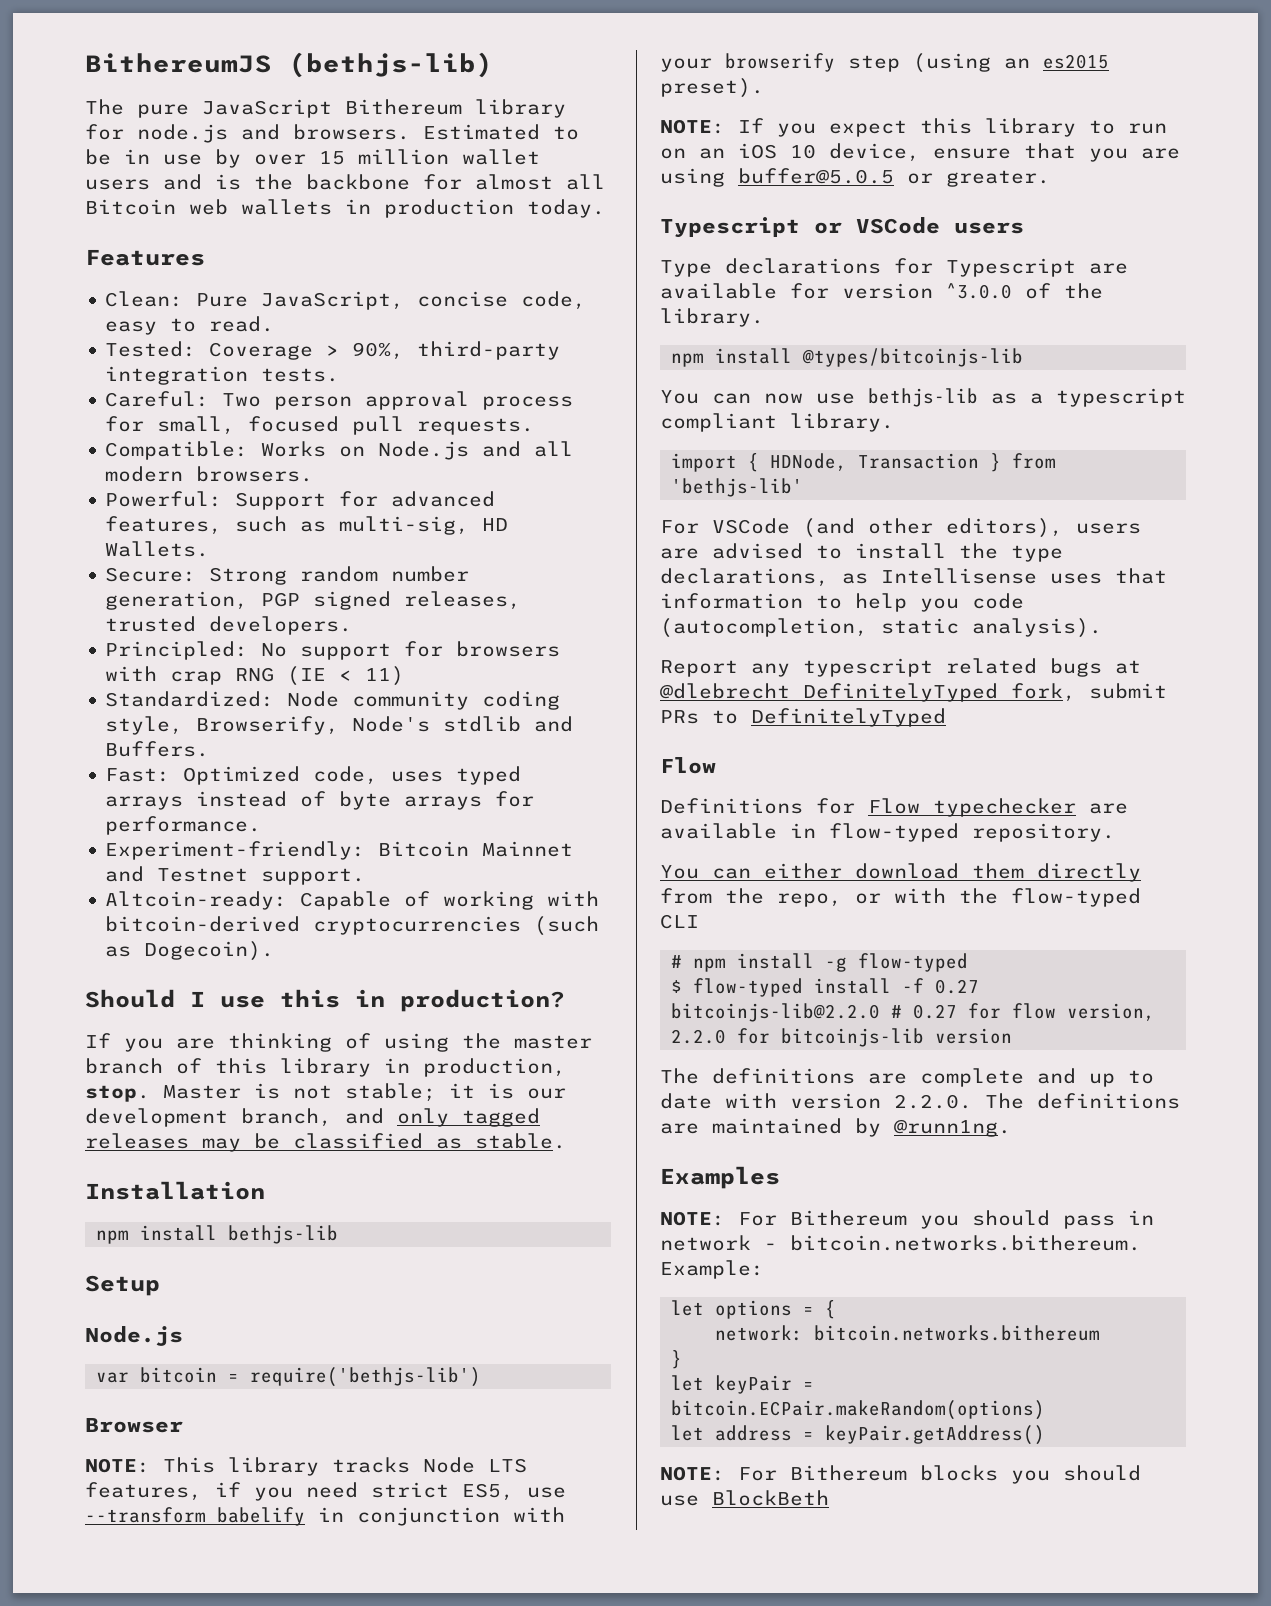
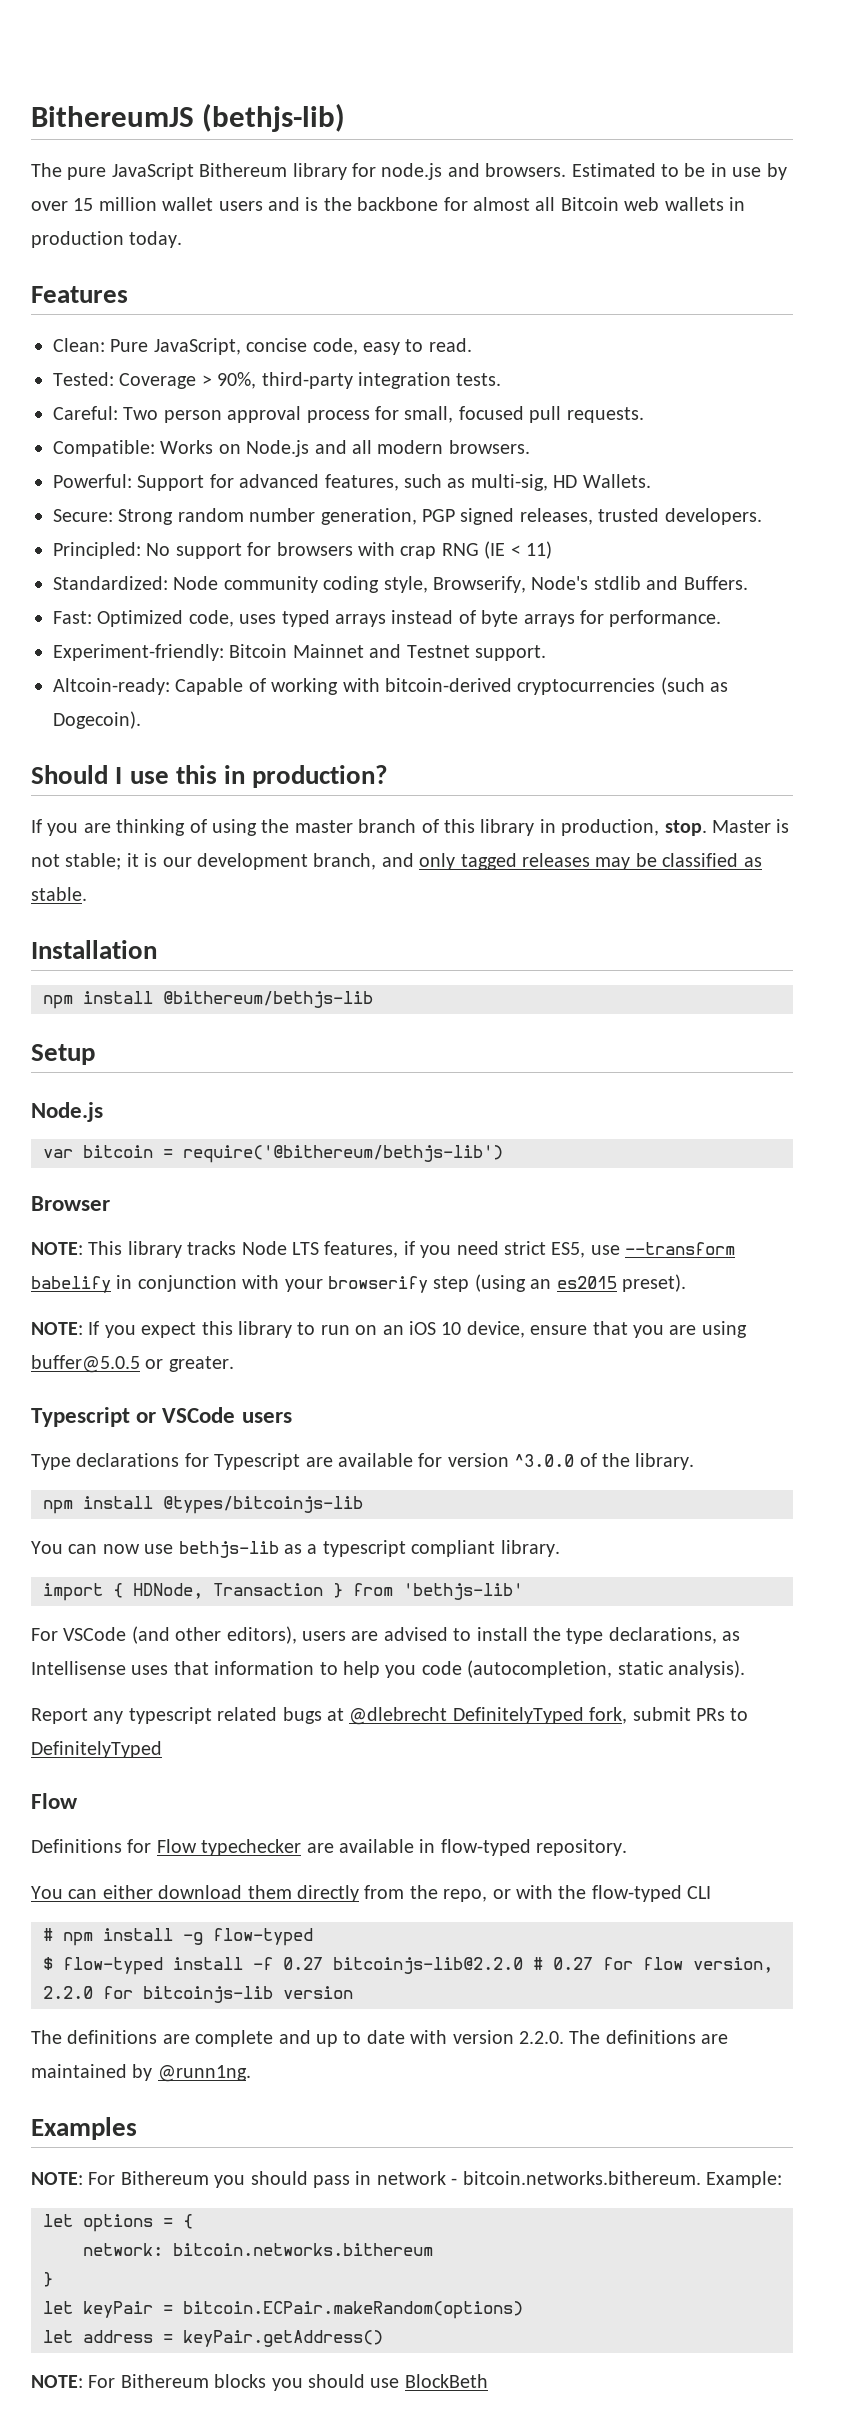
[228,1225,339,1244] bethjs-lib -> [163,991,373,1008] @bithereum/bethjs-lib
[250,1367,482,1387] require('bethjs-lib') -> [183,1145,503,1163] require('@bithereum/bethjs-lib')

